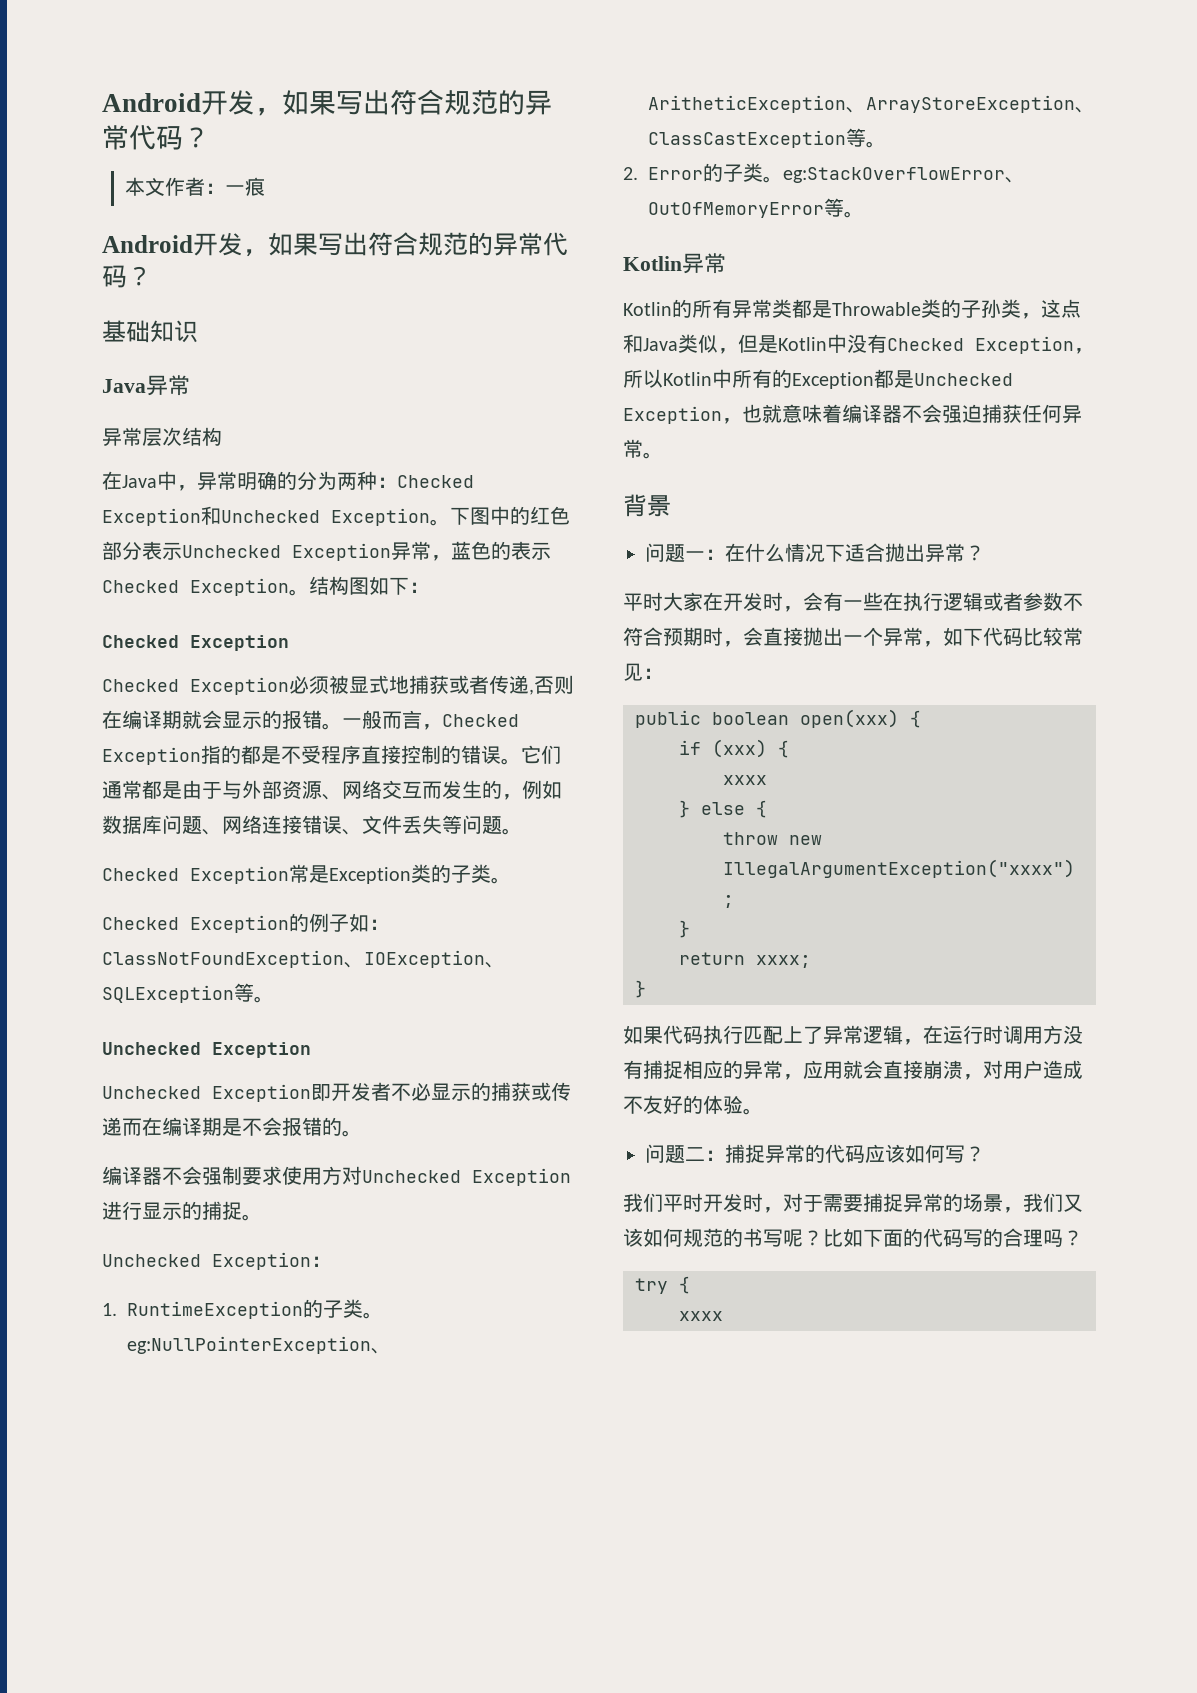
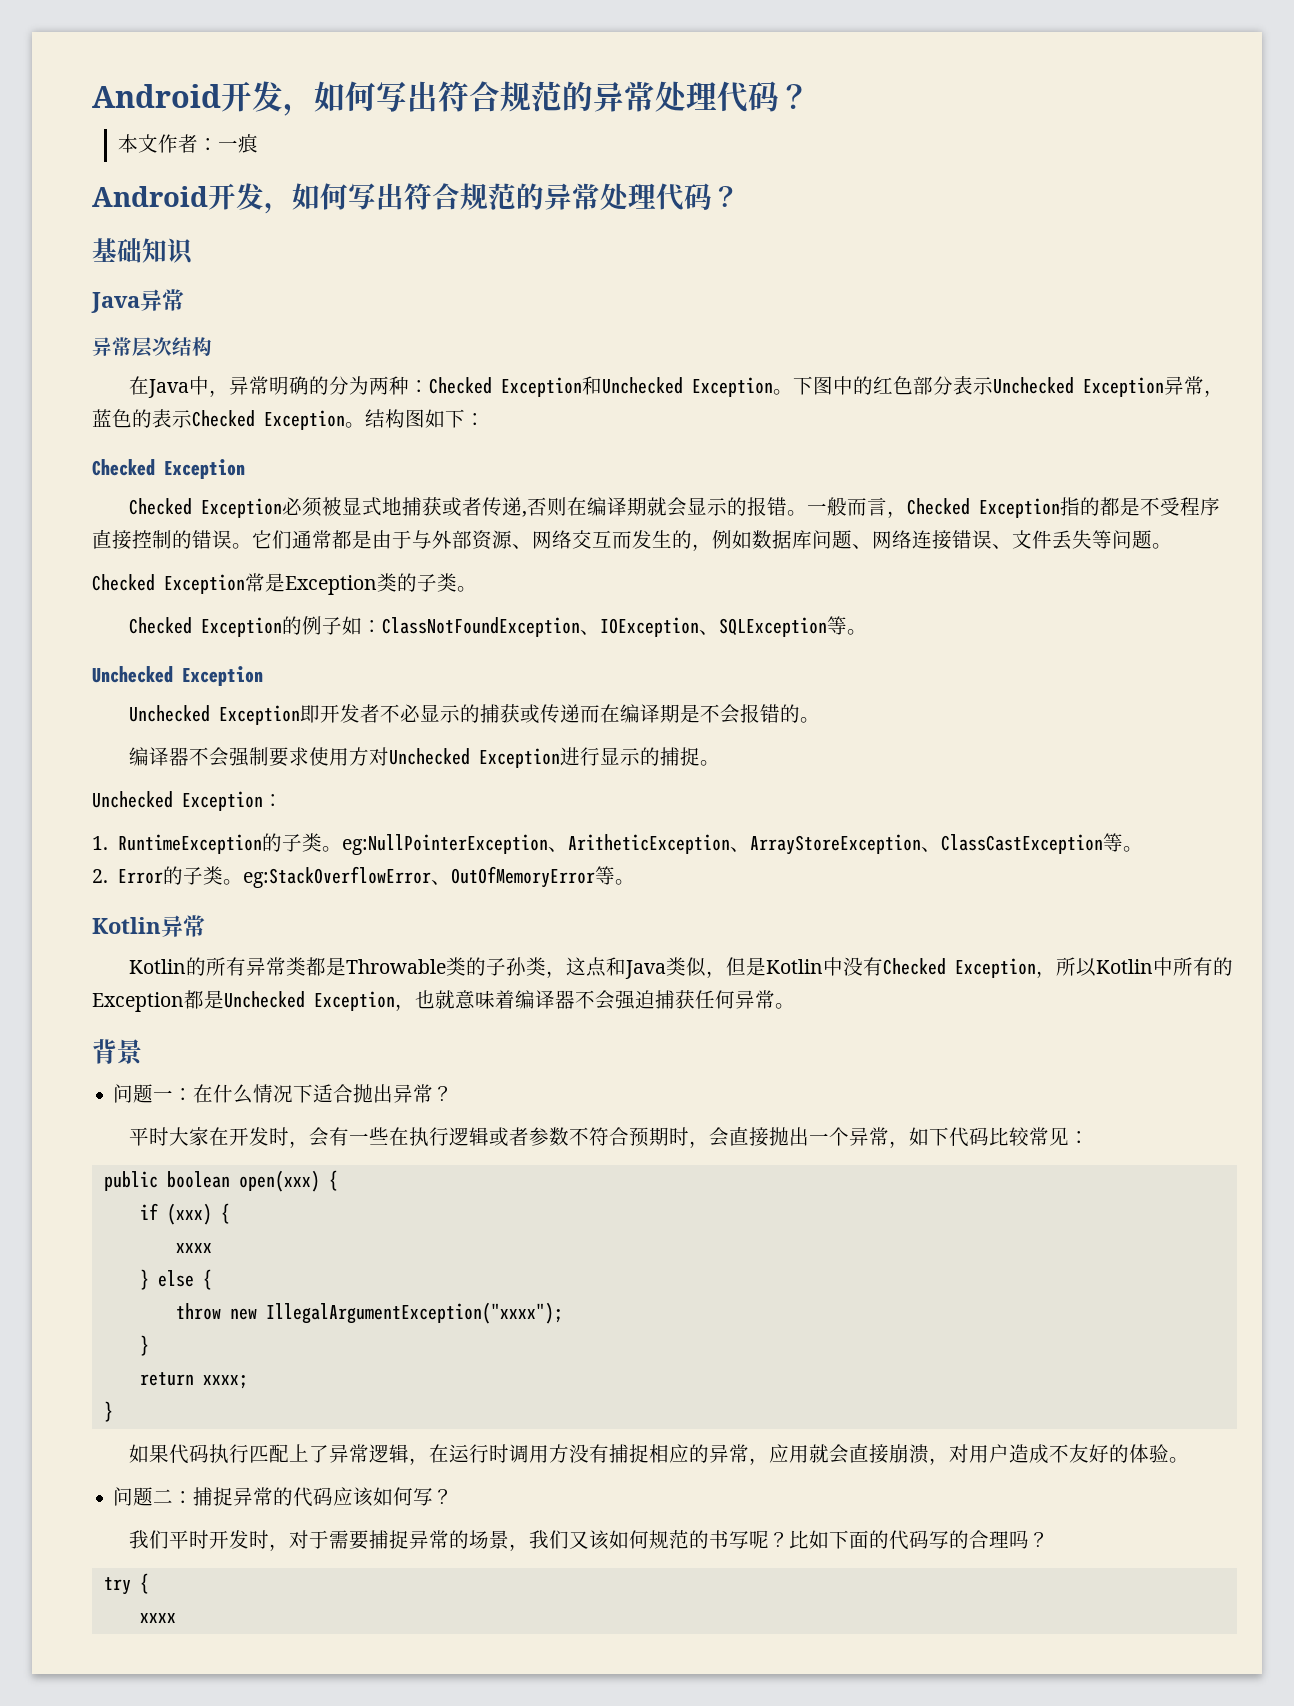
[102,89,552,116] [102,125,129,150] Android开发，如果写出符合规范的异常 -> [92,81,717,116] Android开发，如何写出符合规范的异常处理
[293,232,543,256] 果写出符合规范的异常 -> [320,183,656,210] 何写出符合规范的异常处理

